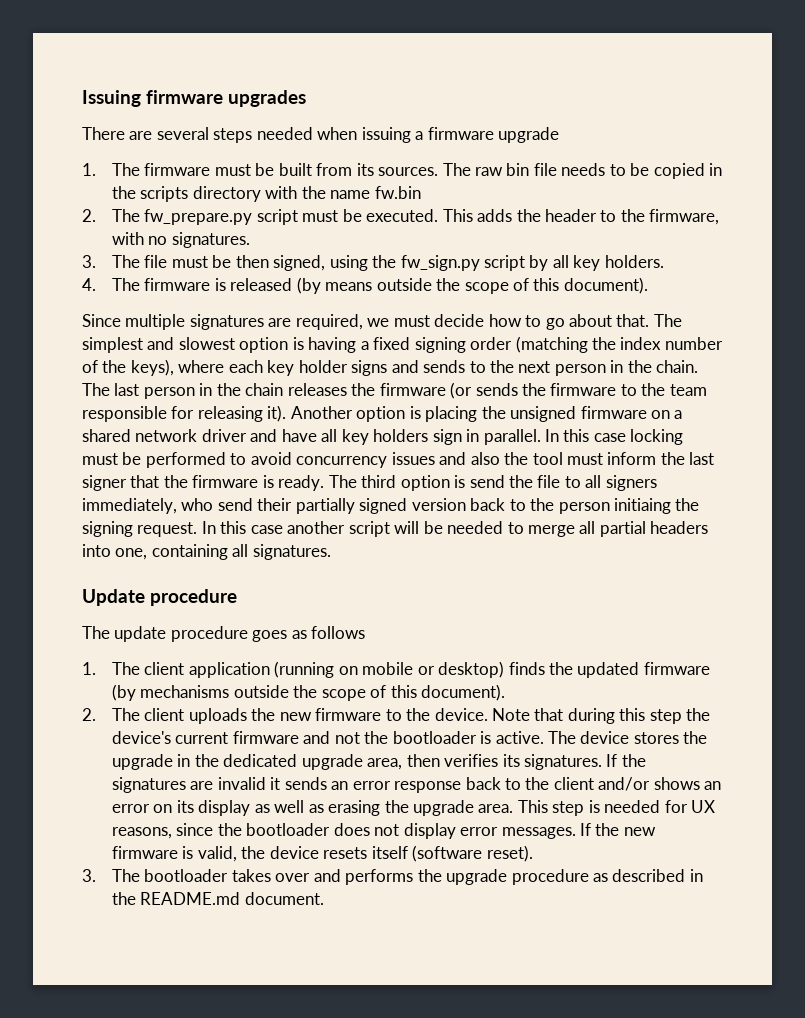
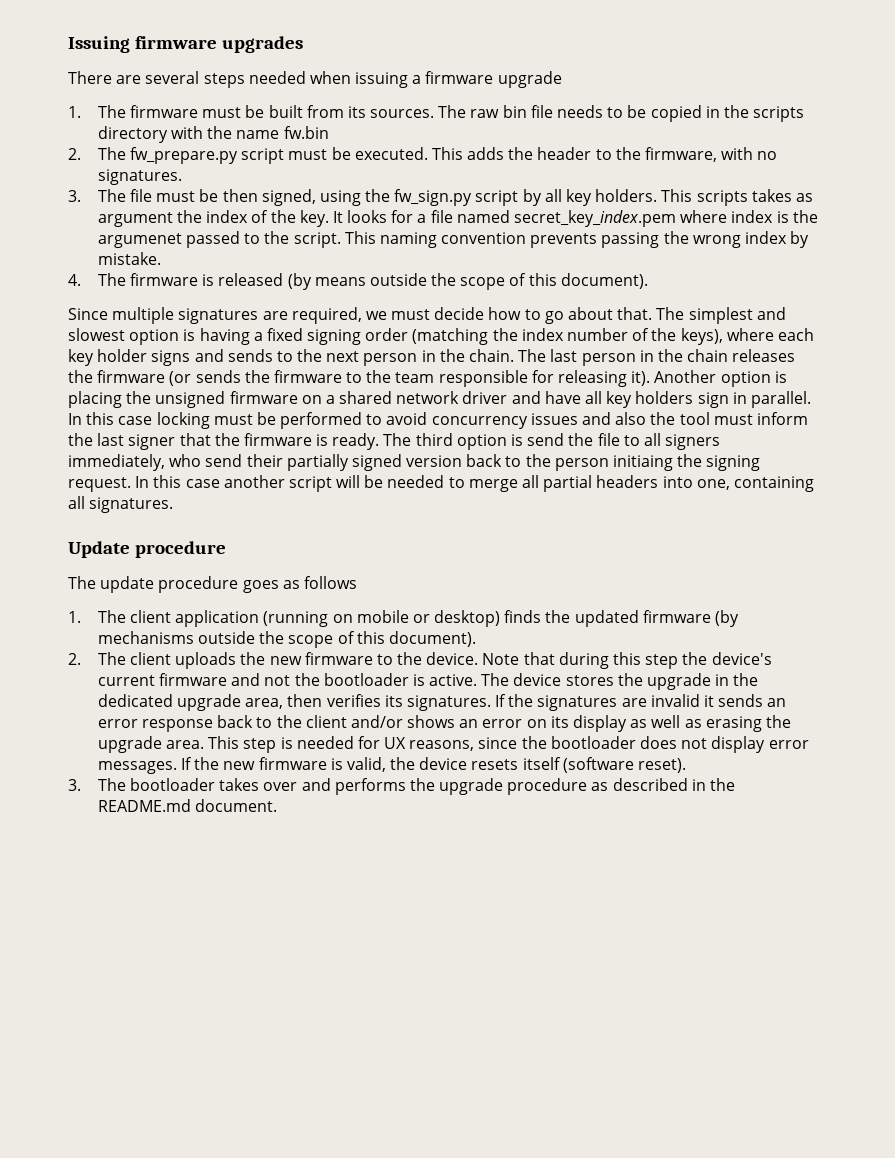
(664, 261) none -> [661,189,813,206] [97,210,818,227] [97,231,810,248] [97,252,161,265] This scripts takes as argument the index of the key. It looks for a file named secret_key_index.pem where index is the argumenet passed to the script. This naming convention prevents passing the wrong index by mistake.

